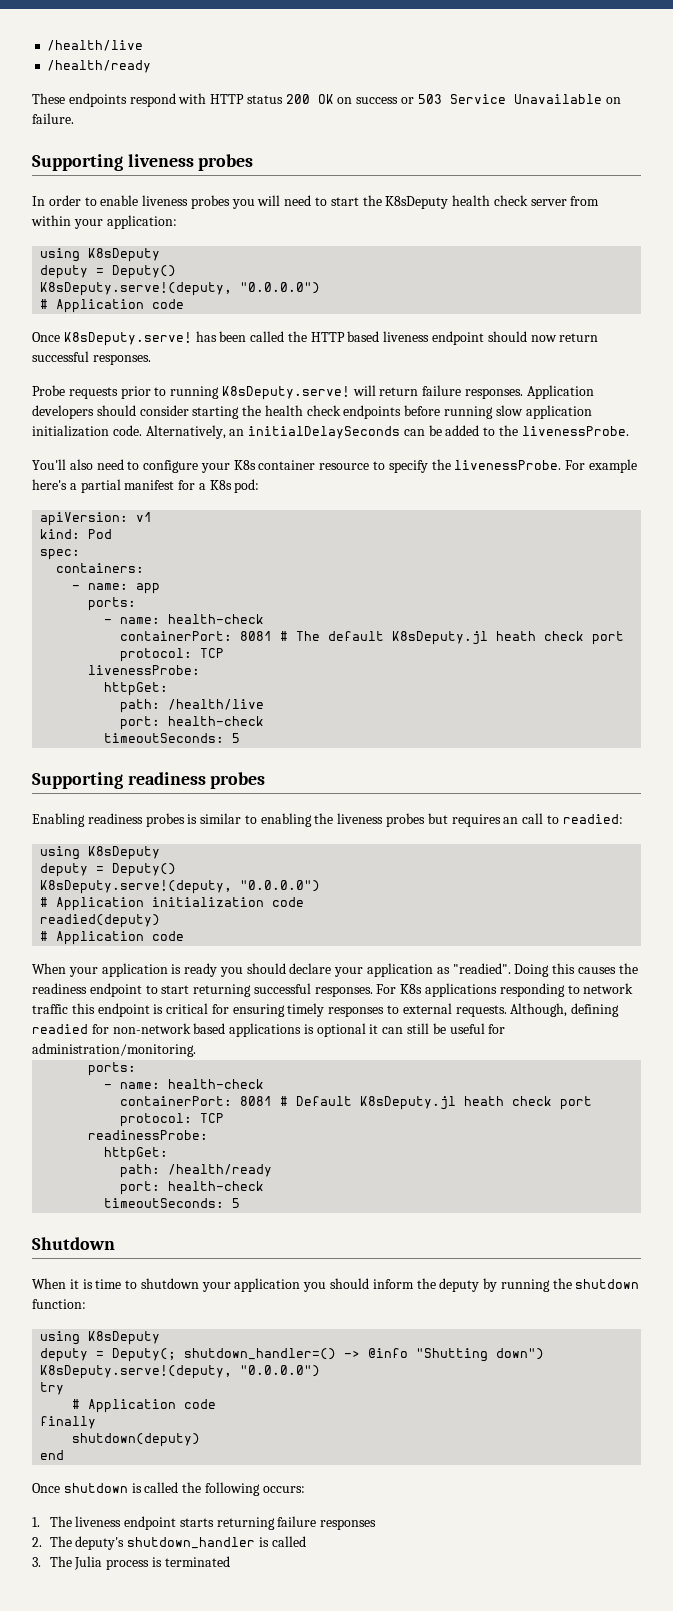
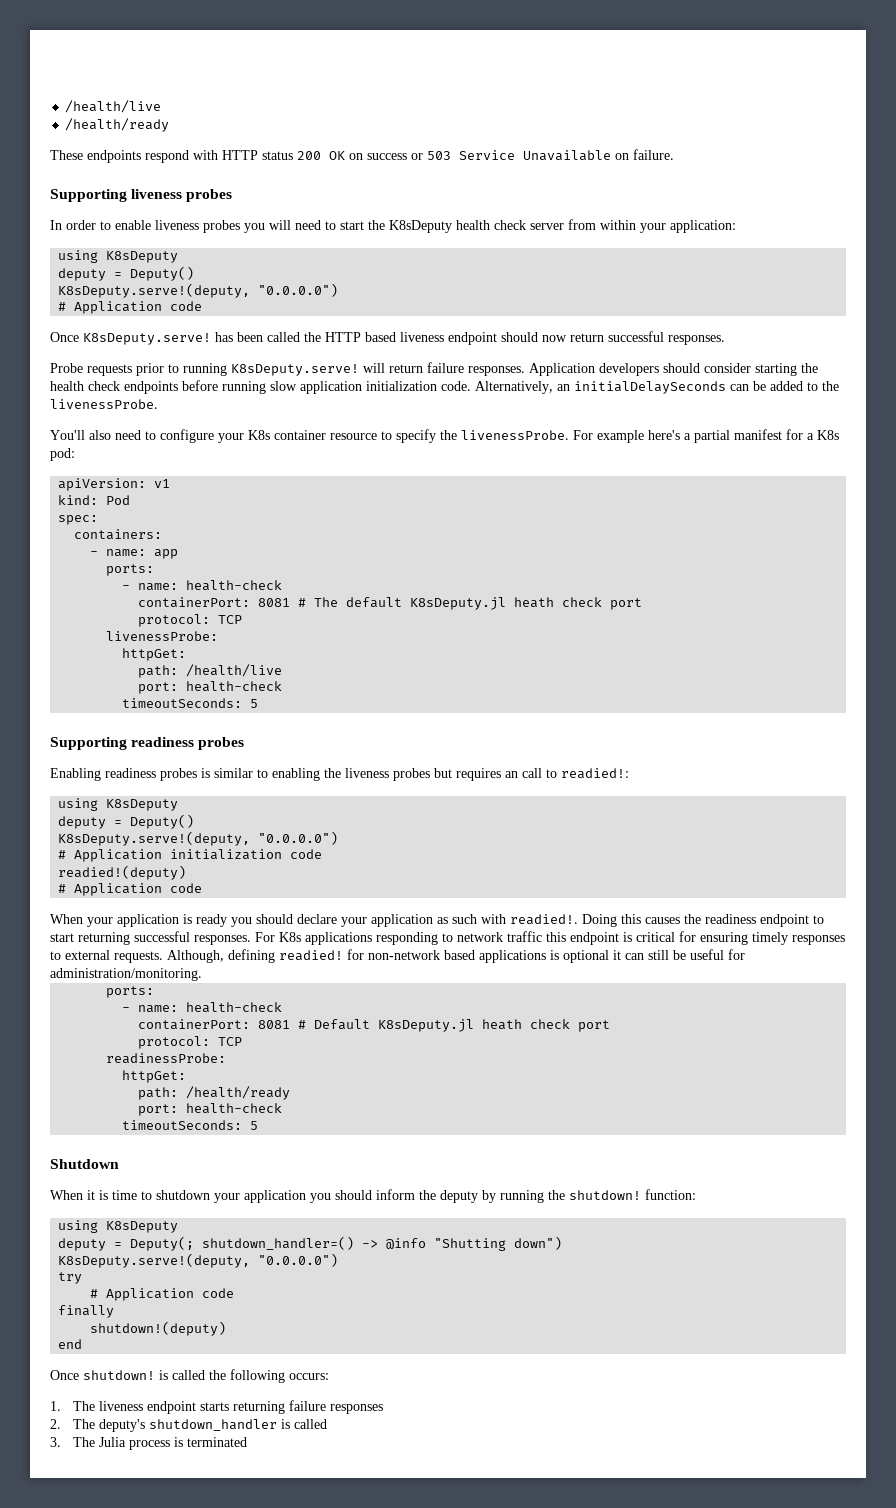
[562,814,623,824] readied: -> [561,768,629,779] readied!:
[40,914,161,928] readied(deputy) -> [58,865,187,880] readied!(deputy)
[452,963,511,974] "readied". -> [452,914,578,925] such with readied!.
[32,1024,88,1034] readied -> [279,950,343,961] readied!
[575,1279,640,1289] shutdown -> [569,1190,641,1200] shutdown!
[72,1433,201,1447] shutdown(deputy) -> [90,1321,227,1336] shutdown!(deputy)
[63,1483,128,1493] shutdown -> [83,1370,155,1380] shutdown!

